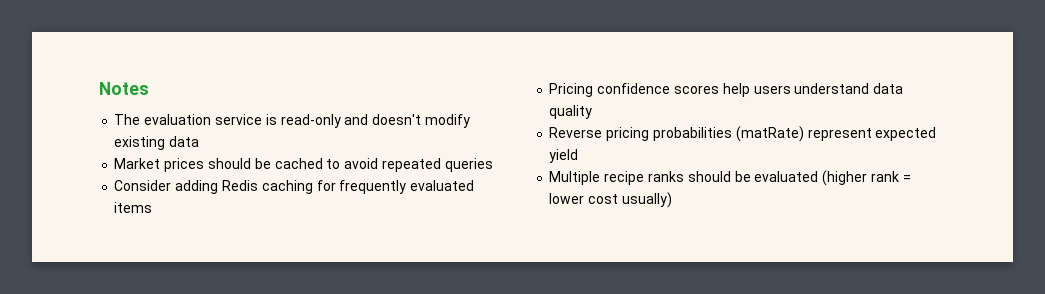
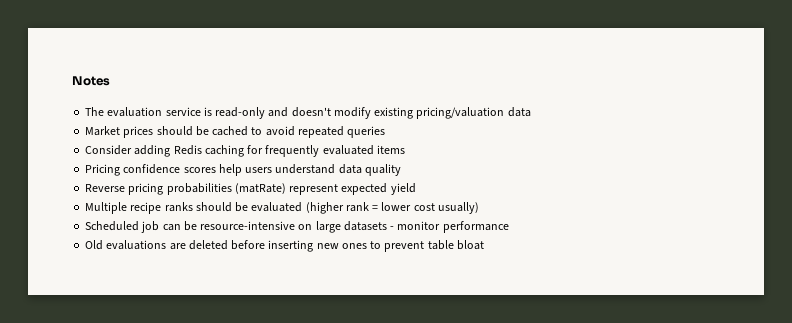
(166, 143) none -> [416,107,505,119] pricing/valuation
(672, 200) none -> [85,221,509,233] [85,240,484,252] // Scheduled job can be resource-intensive on large datasets - monitor performance // Old evaluations are deleted before inserting new ones to prevent table bloat

